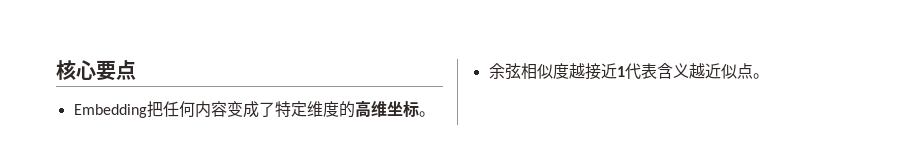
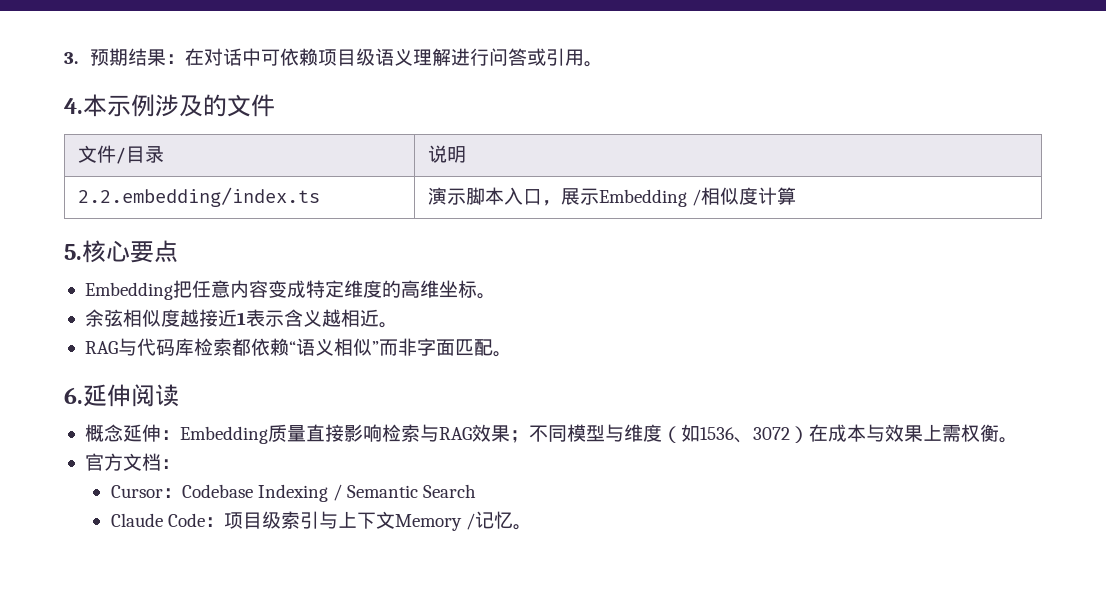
(56, 70) none -> [64,48,603,67] [64,94,275,117] [78,145,165,164] [428,145,467,163] [78,187,321,207] [428,187,797,207] [64,244,82,260] 3.预期结果：在对话中可依赖项目级语义理解进行问答或引用。 // 4.本示例涉及的文件 // 文件/目录 | 说明 // 2.2.embedding/index.ts | 演示脚本入口，展示Embedding /相似度计算 // 5.
[178,101,195,117] 何 -> [210,280,230,298] 意
[258,102,275,117] 了 -> (306, 289) none
[624,63,753,80] 代表含义越近似点 -> [245,309,398,328] [84,338,512,357] [64,384,179,407] [84,424,1018,444] [84,453,180,471] [110,484,477,502] [110,511,513,531] 表示含义越相近。 // RAG与代码库检索都依赖“语义相似”而非字面匹配。 // 6.延伸阅读 // 概念延伸：Embedding质量直接影响检索与RAG效果；不同模型与维度（如1536、3072）在成本与效果上需权衡。 // 官方文档： // Cursor：Codebase Indexing / Semantic Search // Claude Code：项目级索引与上下文Memory /记忆

